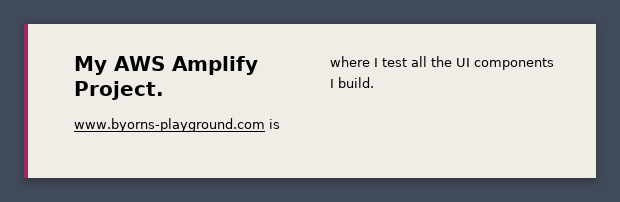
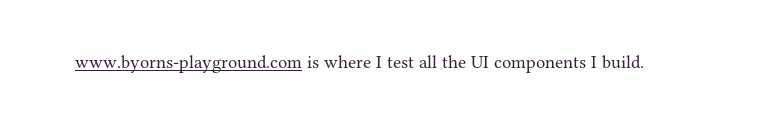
[74,56,258,75] [74,81,164,100] My AWS Amplify Project. // -> (75, 64) none

